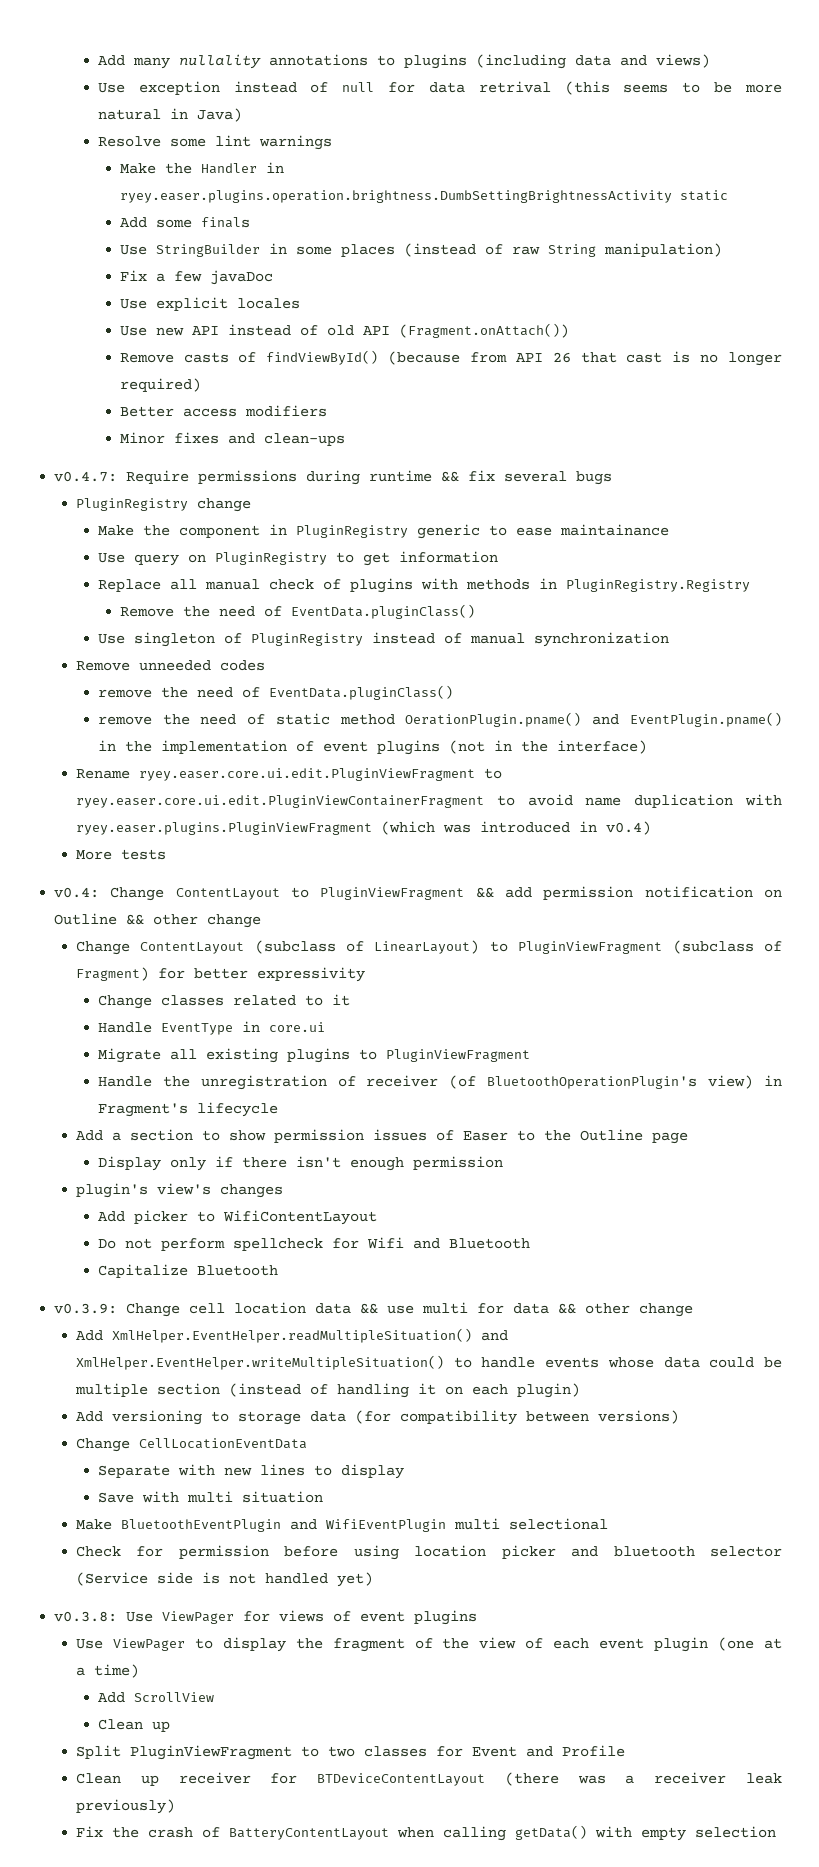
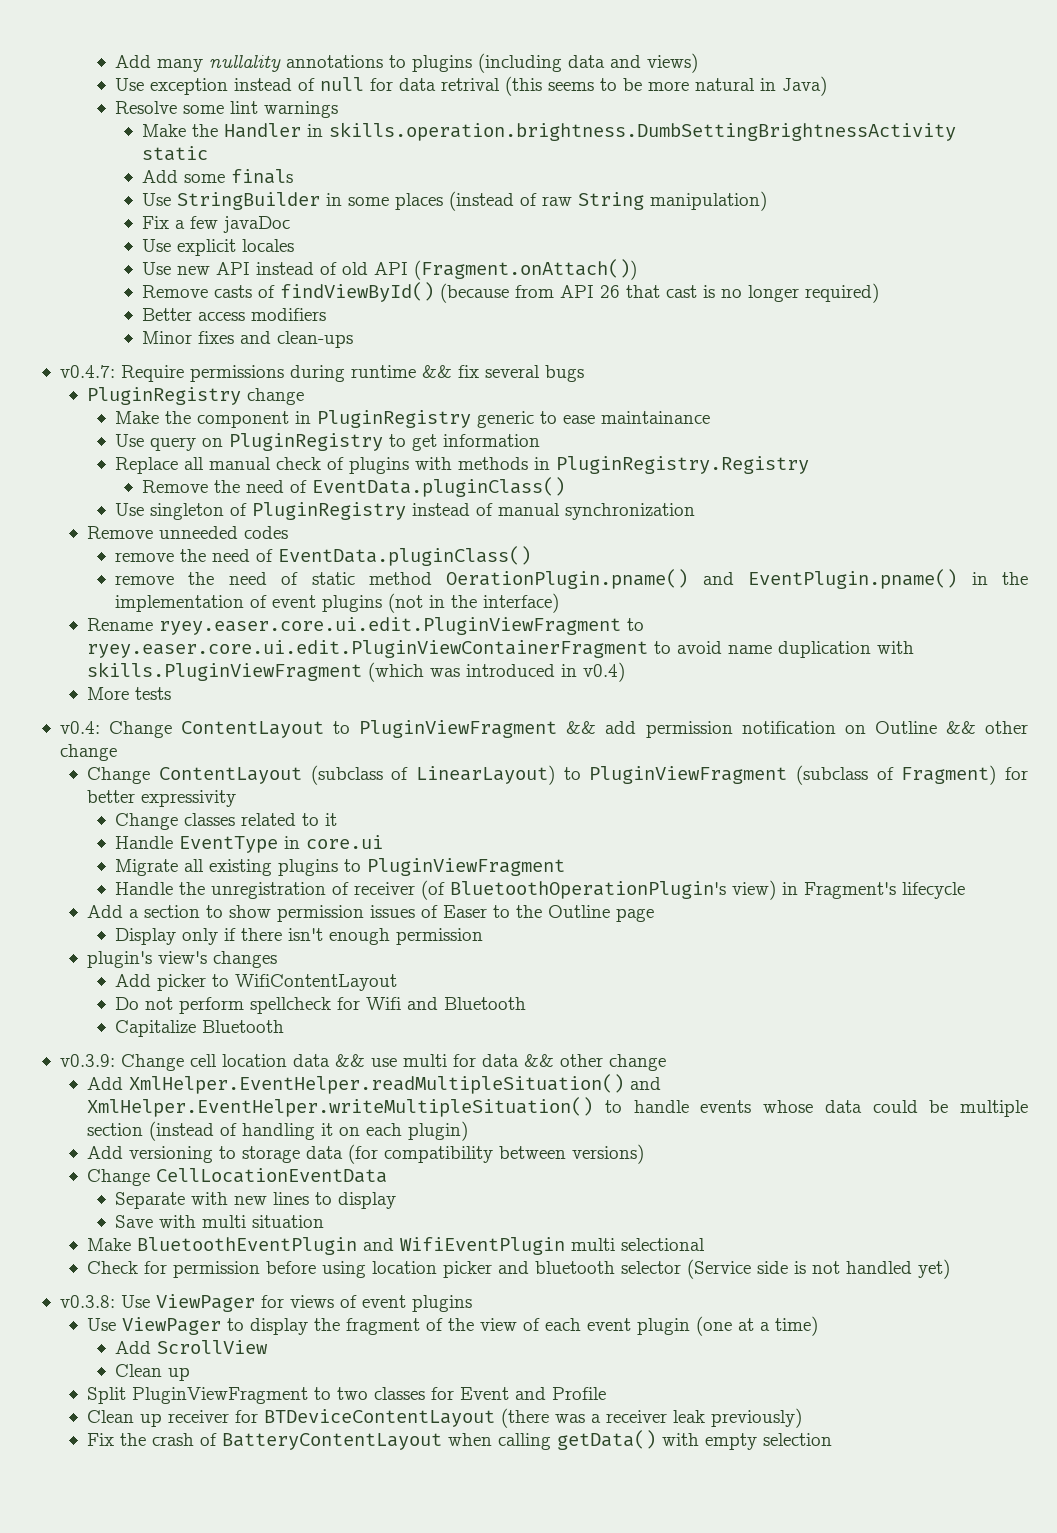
[119,190,672,203] ryey.easer.plugins.operation.brightness.DumbSettingBrightnessActivity -> [329,122,957,141] skills.operation.brightness.DumbSettingBrightnessActivity
[75,822,372,835] ryey.easer.plugins.PluginViewFragment -> [87,662,363,681] skills.PluginViewFragment

